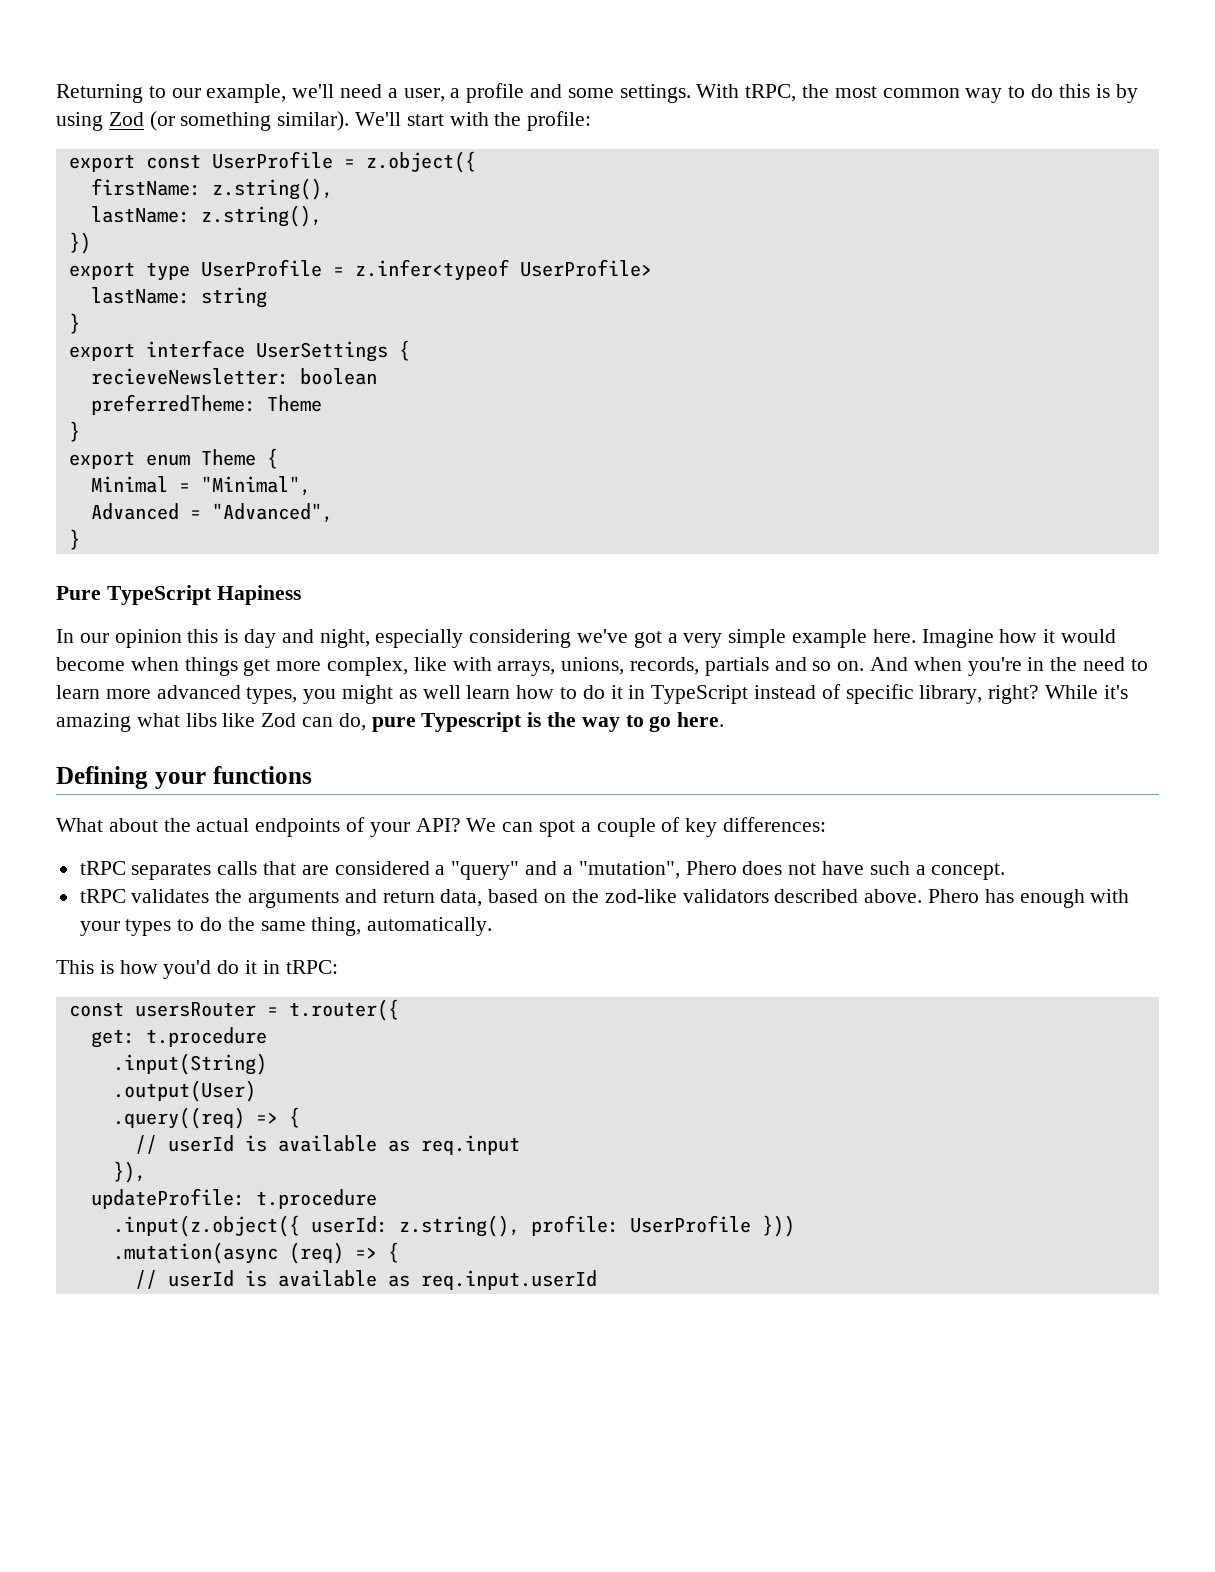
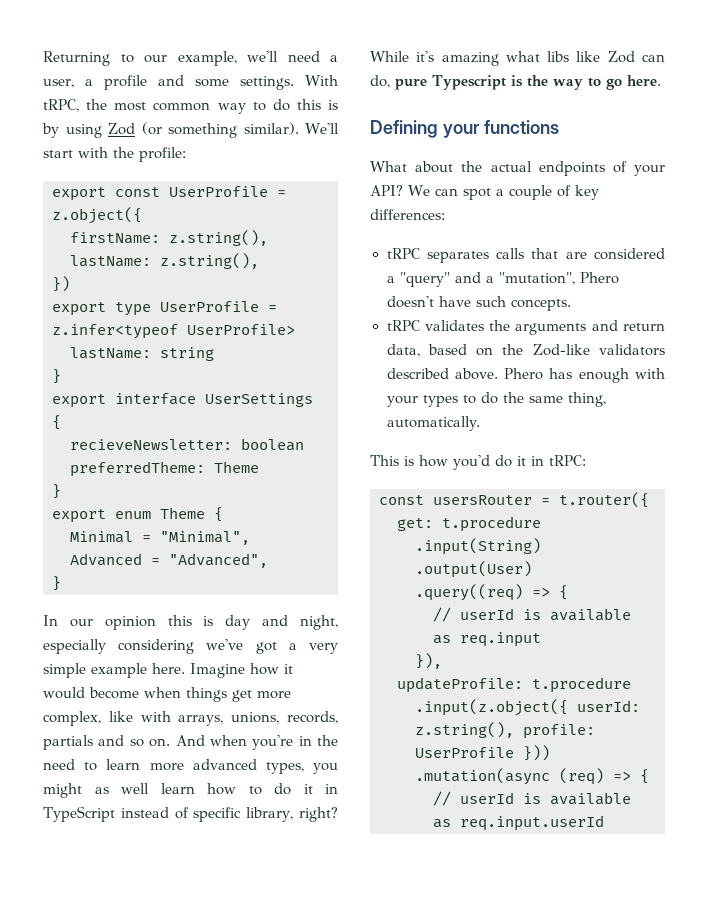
[56,585,301,605] // Pure TypeScript Hapiness -> (61, 583) none
[742,861,1006,880] does not have such a concept. -> [386,296,571,311] doesn't have such concepts.
[604,889,677,903] zod-like -> [532,344,590,356] Zod-like

